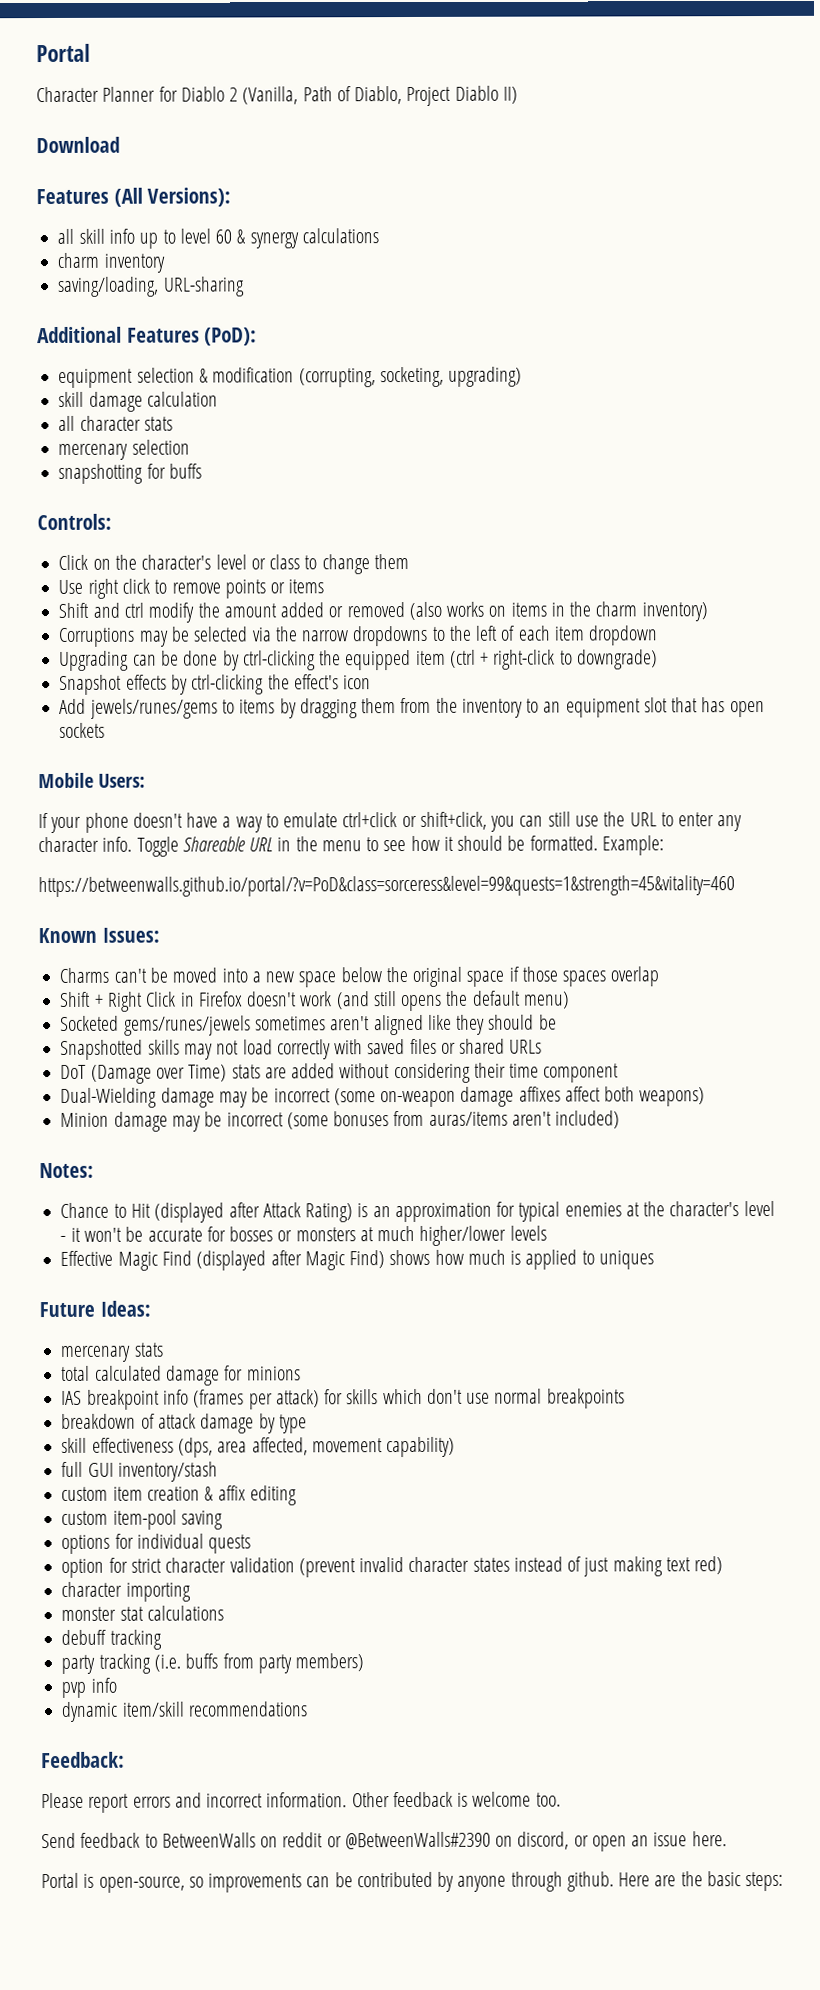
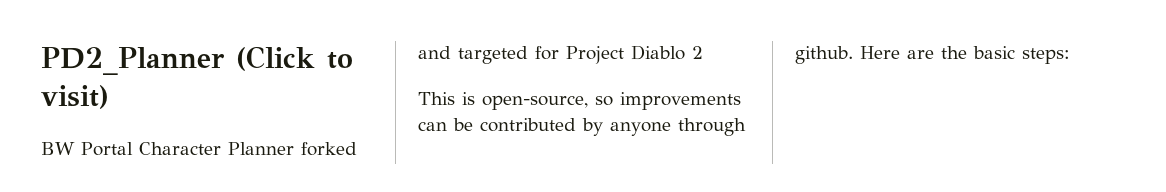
[36,43,90,63] Portal // -> [41,46,353,75] [41,85,109,109] [41,142,133,156] PD2_Planner (Click to visit) // BW Portal
[158,85,518,107] [36,136,120,154] [36,187,232,207] [57,228,379,249] [57,252,165,273] [57,276,245,297] [37,326,258,346] [58,366,523,388] [58,391,218,412] [58,415,173,431] [58,439,190,460] [58,463,202,484] [37,513,112,531] [58,554,409,575] [58,578,325,599] [58,601,708,623] [58,625,659,647] [59,649,658,671] [59,674,372,695] [59,697,765,719] [59,722,106,738] [38,772,146,789] [38,811,743,834] [38,835,664,857] [38,875,735,898] [38,927,160,944] [59,966,660,988] [59,990,570,1012] [60,1014,557,1036] [60,1038,543,1060] [60,1062,620,1084] [60,1086,706,1108] [60,1110,621,1132] [39,1162,94,1179] [60,1200,775,1223] [60,1225,547,1246] [60,1249,654,1271] [39,1300,151,1318] [60,1342,164,1362] [61,1365,301,1386] [61,1388,625,1410] [61,1413,307,1434] [61,1436,456,1458] [61,1461,218,1482] [61,1485,297,1506] [61,1509,223,1530] [61,1533,252,1554] [61,1556,724,1578] [61,1581,191,1602] [61,1605,224,1621] [61,1629,162,1650] [61,1653,365,1674] [61,1677,117,1698] [61,1701,308,1722] [41,1751,125,1769] [41,1791,561,1813] [41,1831,727,1852] [41,1872,79,1889] for Diablo 2 (Vanilla, Path of Diablo, Project Diablo II) // Download // Features (All Versions): // all skill info up to level 60 & synergy calculations // charm inventory // saving/loading, URL-sharing // Additional Features (PoD): // equipment selection & modification (corrupting, socketing, upgrading) // skill damage calculation // all character stats // mercenary selection // snapshotting for buffs // Controls: // Click on the character's level or class to change them // Use right click to remove points or items // Shift and ctrl modify the amount added or removed (also works on items in the charm inventory) // Corruptions may be selected via the narrow dropdowns to the left of each item dropdown // Upgrading can be done by ctrl-clicking the equipped item (ctrl + right-click to downgrade) // Snapshot effects by ctrl-clicking the effect's icon // Add jewels/runes/gems to items by dragging them from the inventory to an equipment slot that has open sockets // Mobile Users: // If your phone doesn't have a way to emulate ctrl+click or shift+click, you can still use the URL to enter any character info. Toggle Shareable URL in the menu to see how it should be formatted. Example: // https://betweenwalls.github.io/portal/?v=PoD&class=sorceress&level=99&quests=1&strength=45&vitality=460 // Known Issues: // Charms can't be moved into a new space below the original space if those spaces overlap // Shift + Right Click in Firefox doesn't work (and still opens the default menu) // Socketed gems/runes/jewels sometimes aren't aligned like they should be // Snapshotted skills may not load correctly with saved files or shared URLs // DoT (Damage over Time) stats are added without considering their time component // Dual-Wielding damage may be incorrect (some on-weapon damage affixes affect both weapons) // Minion damage may be incorrect (some bonuses from auras/items aren't included) // Notes: // Chance to Hit (displayed after Attack Rating) is an approximation for typical enemies at the character's level - it won't be accurate for bosses or monsters at much higher/lower levels // Effective Magic Find (displayed after Magic Find) shows how much is applied to uniques // Future Ideas: // mercenary stats // total calculated damage for minions // IAS breakpoint info (frames per attack) for skills which don't use normal breakpoints // breakdown of attack damage by type // skill effectiveness (dps, area affected, movement capability) // full GUI inventory/stash // custom item creation & affix editing // custom item-pool saving // options for individual quests // option for strict character validation (prevent invalid character states instead of just making text red) // character importing // monster stat calculations // debuff tracking // party tracking (i.e. buffs from party members) // pvp info // dynamic item/skill recommendations // Feedback: // Please report errors and incorrect information. Other feedback is welcome too. // Send feedback to BetweenWalls on reddit or @BetweenWalls#2390 on discord, or open an issue here. // Portal -> [301,142,357,156] [418,45,703,64] [418,92,455,105] forked and targeted for Project Diablo 2 // This

